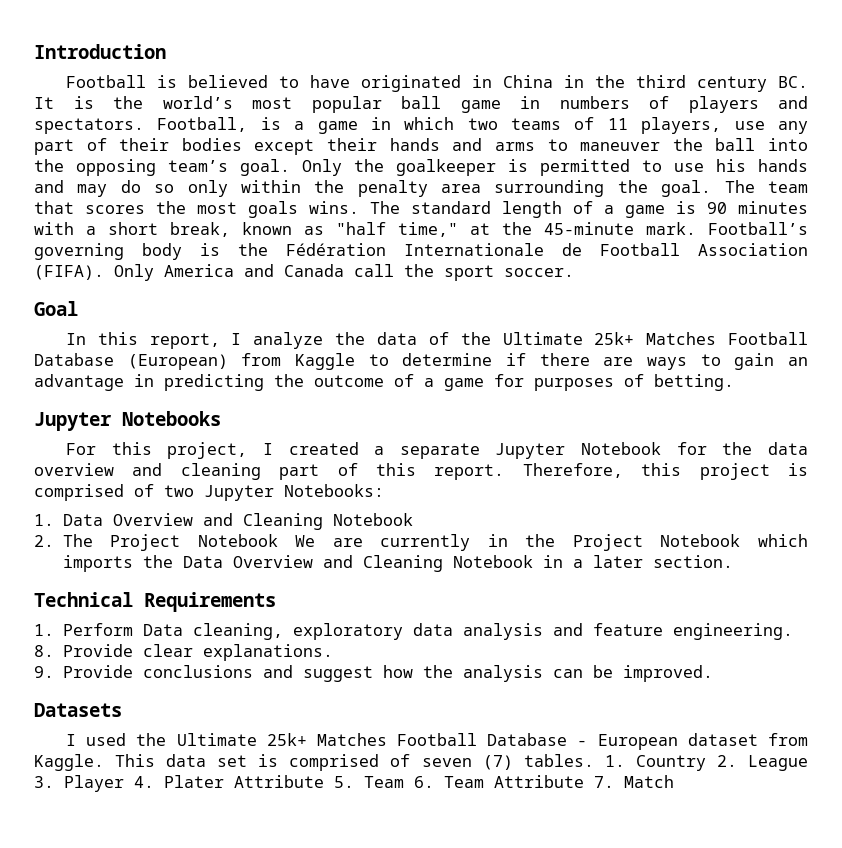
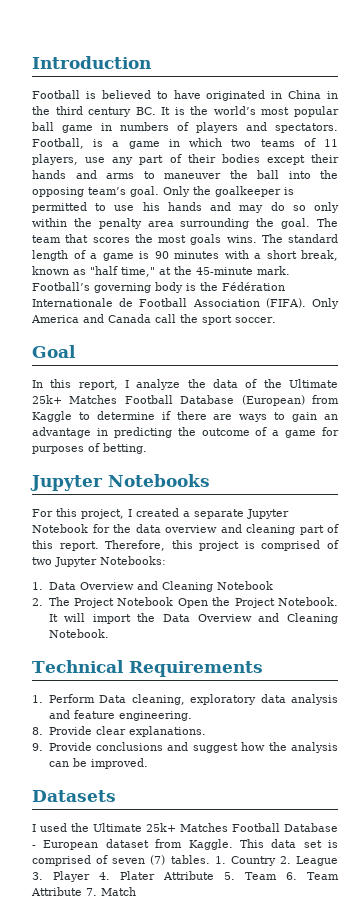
[295,534,809,551] [62,555,133,572] We are currently in the Project Notebook which imports -> [177,597,338,608] [48,613,131,624] Open the Project Notebook. It will import
[452,555,733,568] Notebook in a later section. -> [48,629,109,638] Notebook.

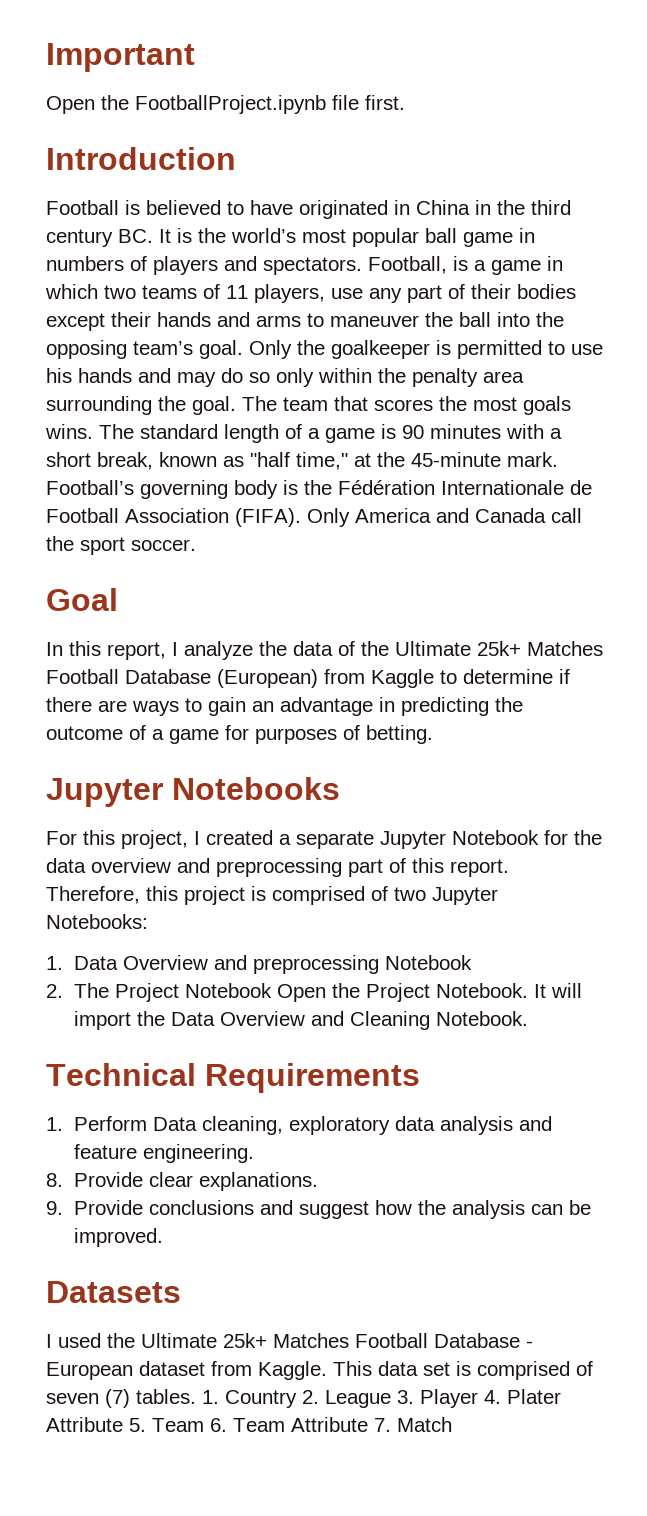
(32, 62) none -> [46,43,195,72] [46,95,405,114] Important // Open the FootballProject.ipynb file first. //
[246,524,295,535] cleaning -> [216,858,342,877] preprocessing
[161,581,213,592] Cleaning -> [252,955,379,974] preprocessing

